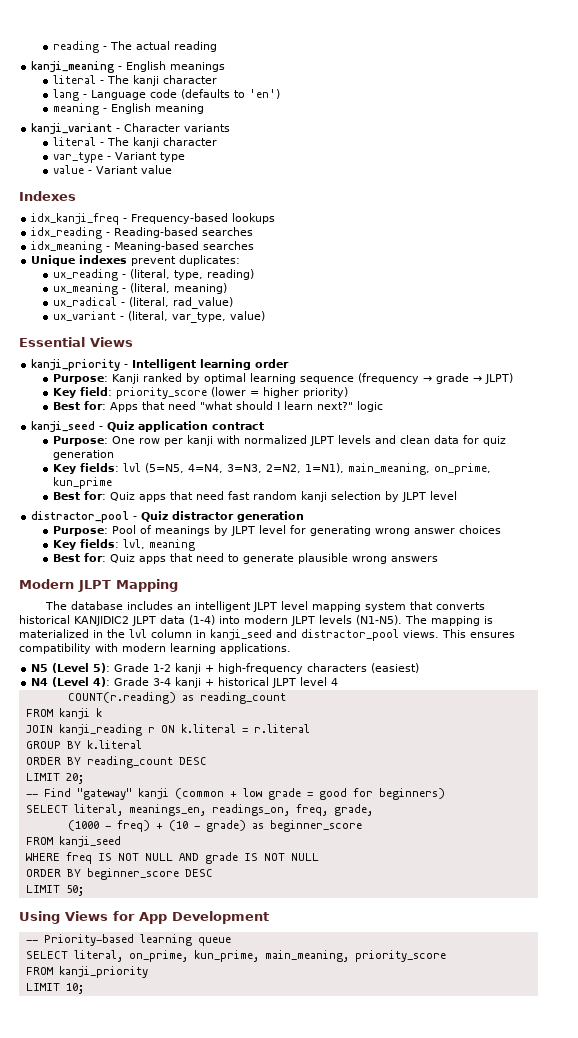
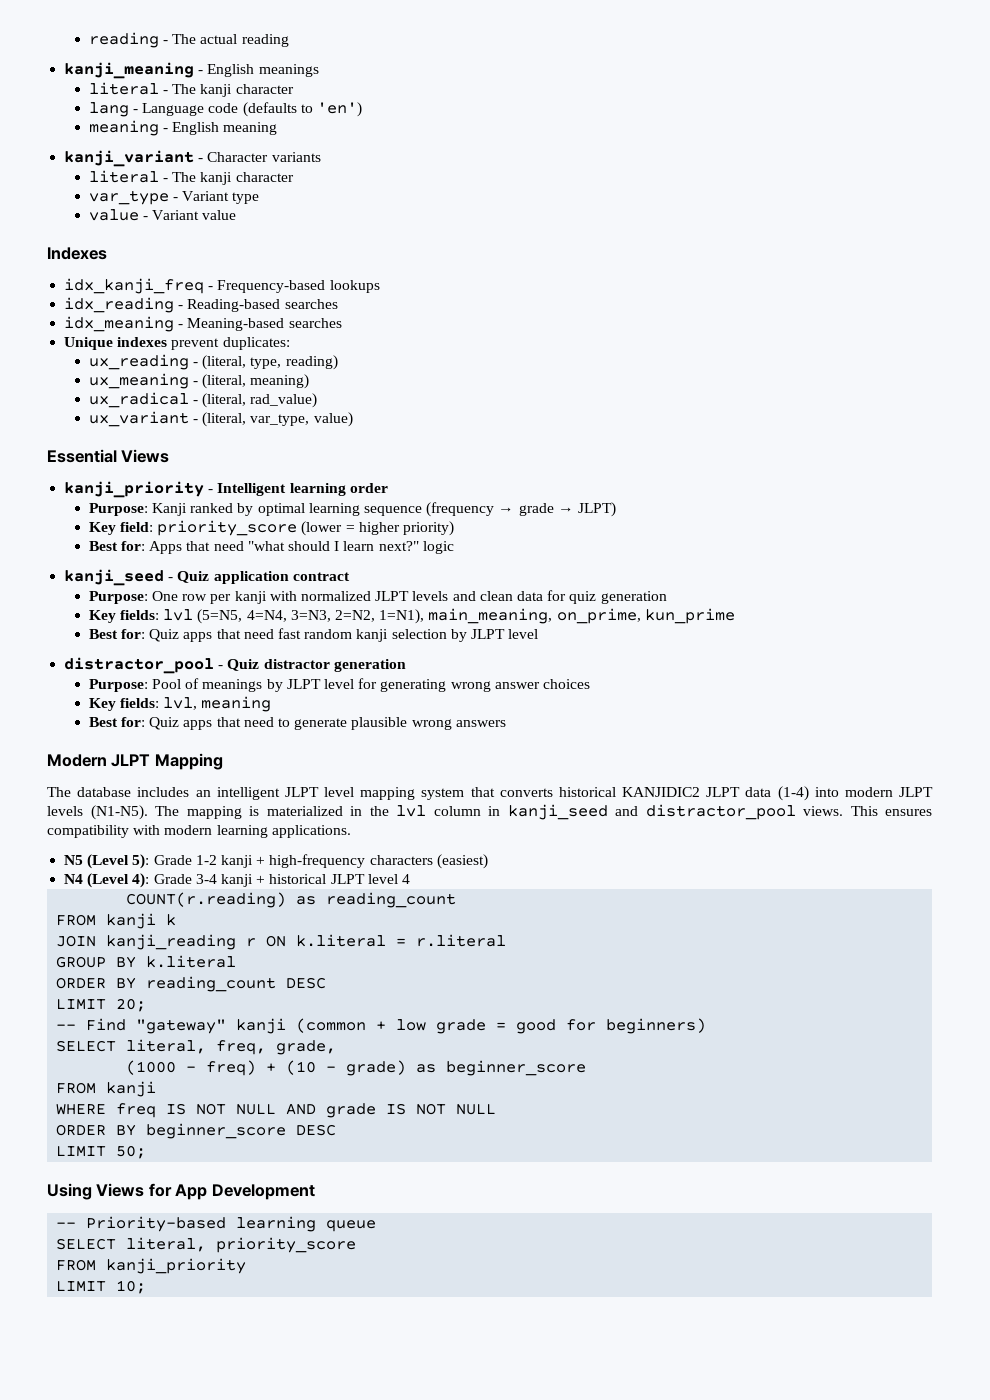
[128,804,290,816] meanings_en, readings_on, -> (207, 1046) none
[58,836,121,847] kanji_seed -> [106,1081,157,1097] kanji
[128,950,349,962] on_prime, kun_prime, main_meaning, -> (207, 1244) none

